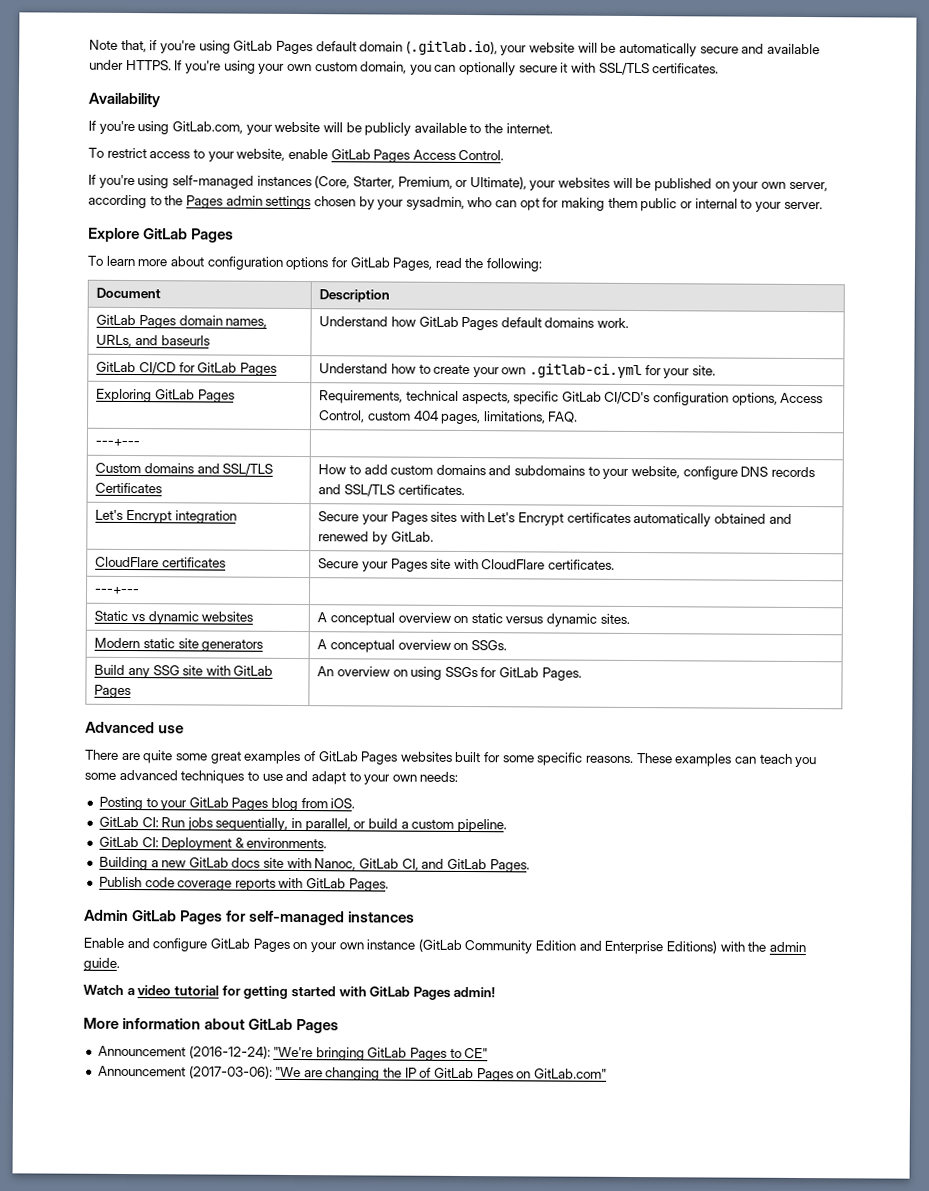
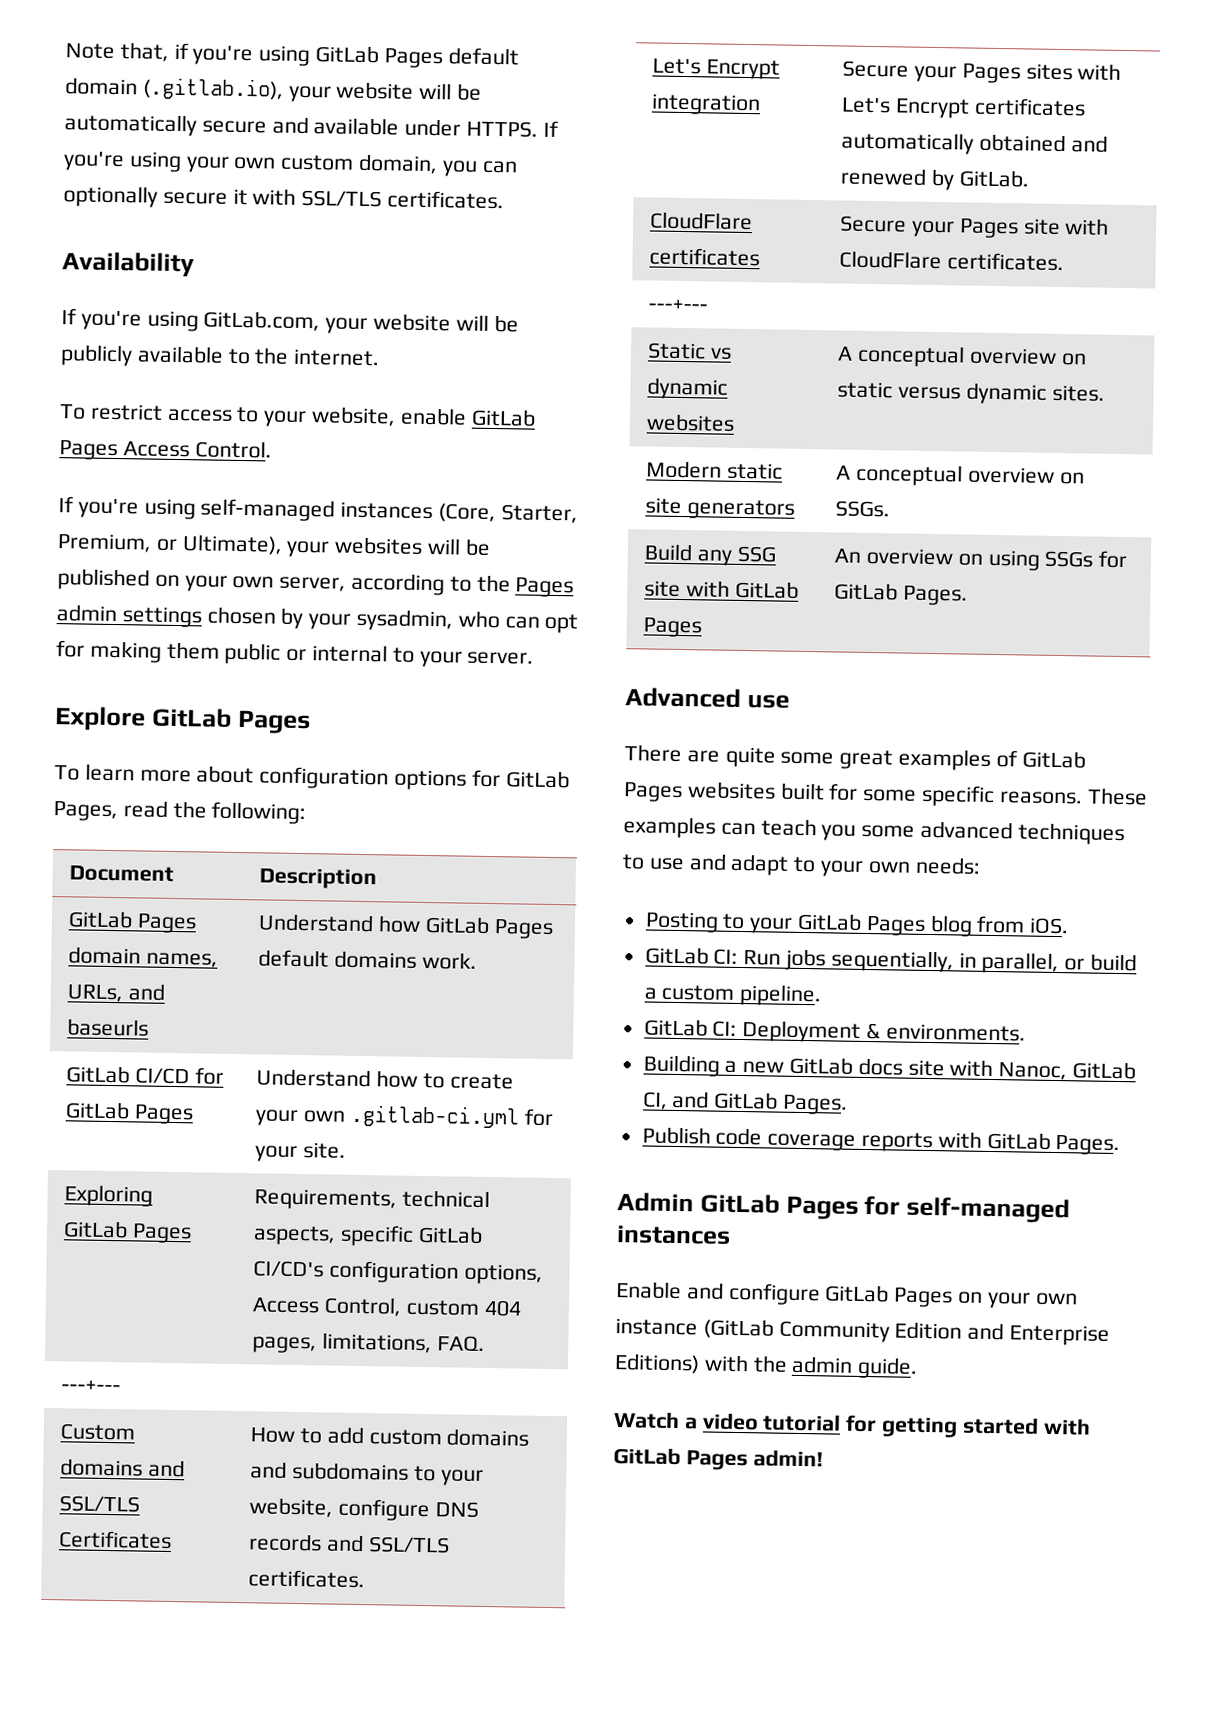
[83,1017,340,1034] [97,1045,489,1061] [97,1065,607,1082] // More information about GitLab Pages // Announcement (2016-12-24): "We're bringing GitLab Pages to CE" // Announcement (2017-03-06): "We are changing the IP of GitLab Pages on GitLab.com" -> (823, 1458) none

